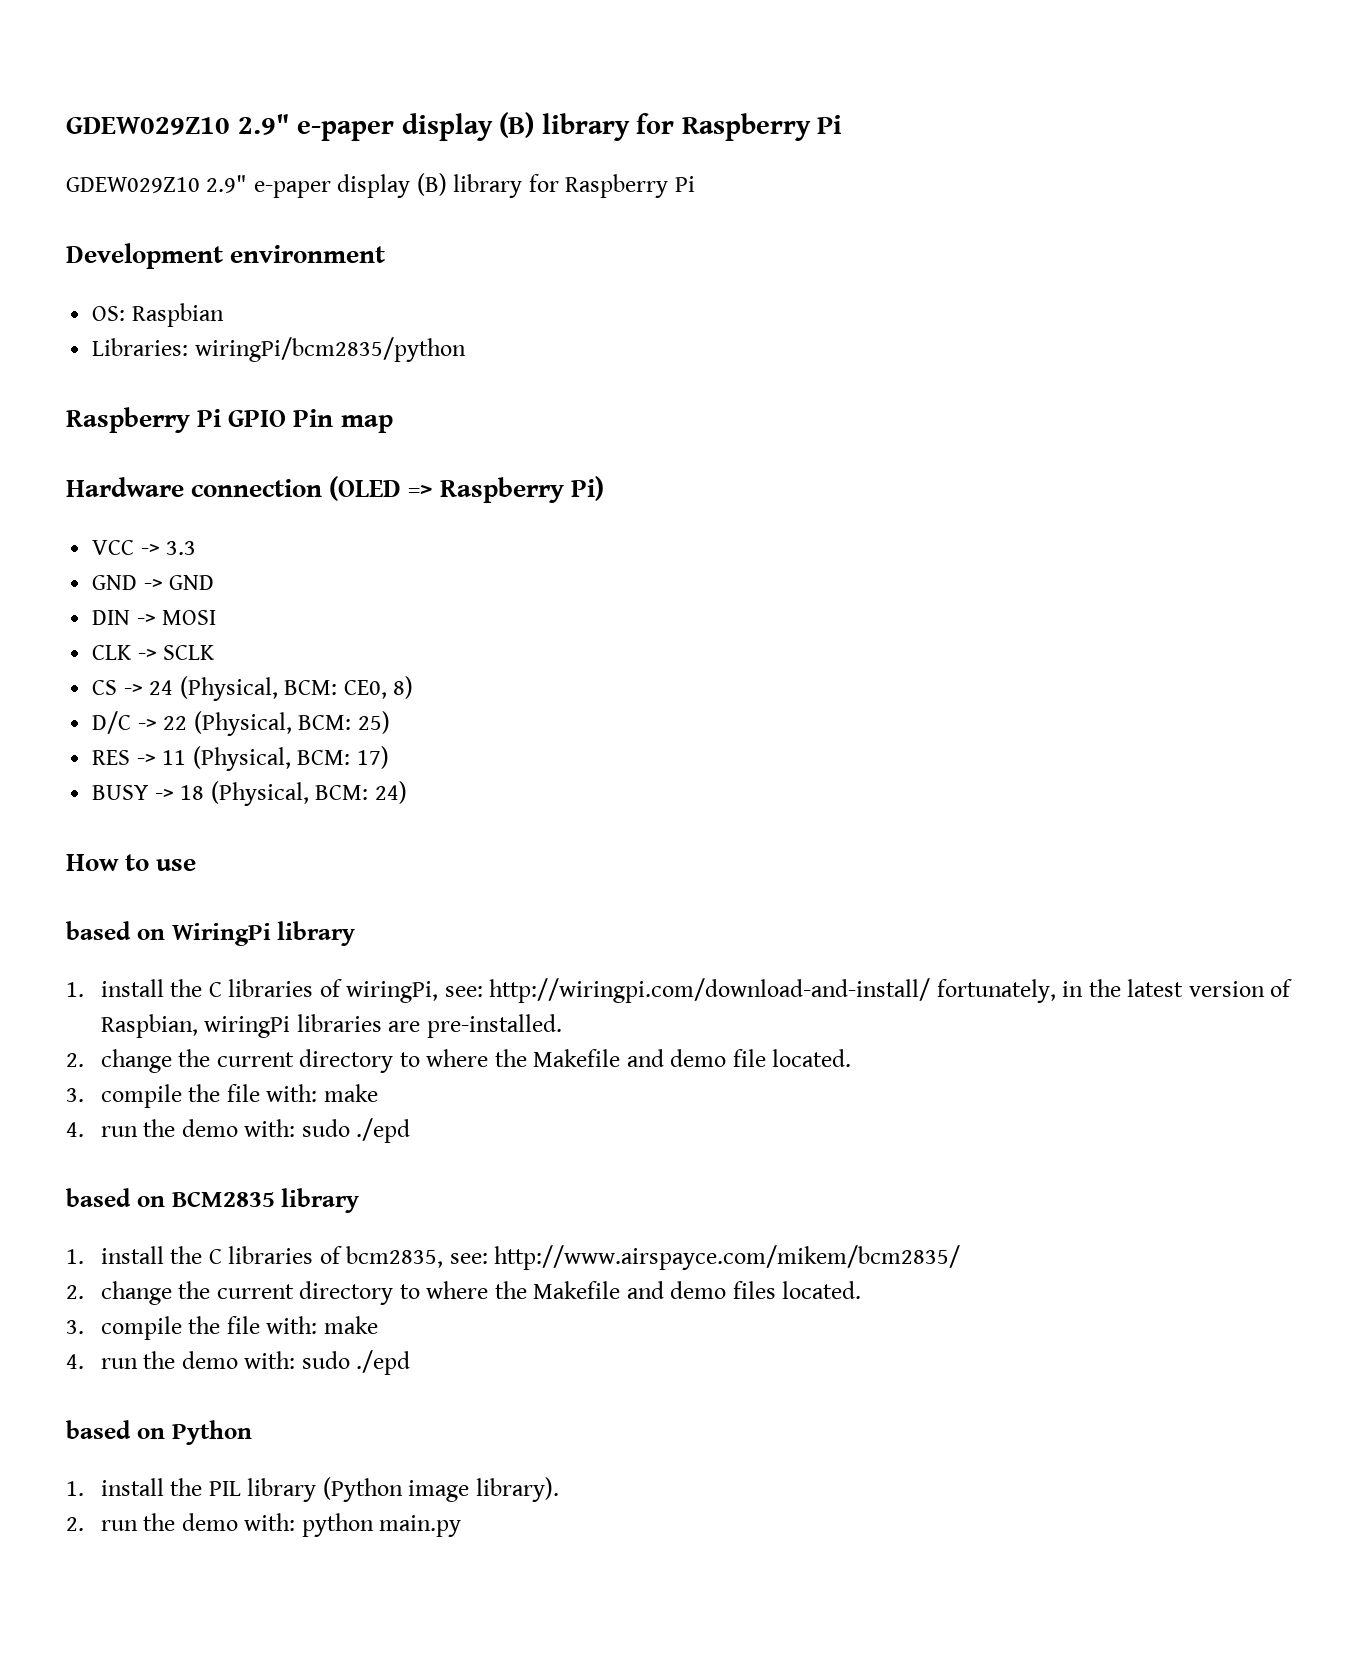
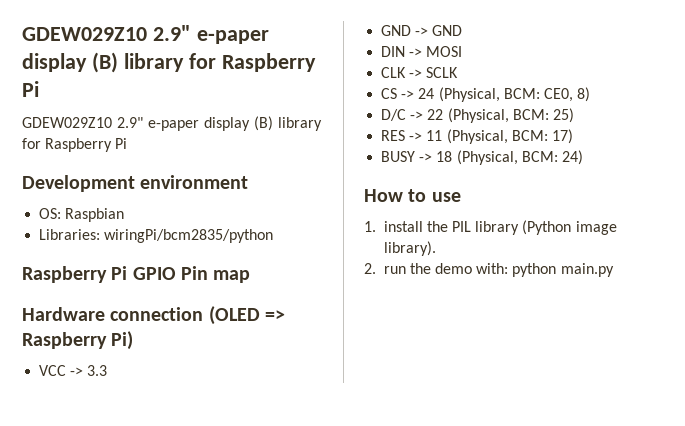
[66,921,356,946] [66,978,1293,1003] [100,1014,562,1038] [66,1049,852,1073] [66,1084,378,1108] [66,1118,411,1143] [66,1188,360,1213] [66,1245,961,1270] [66,1281,862,1305] [66,1316,378,1340] [66,1350,411,1375] [66,1420,252,1445] // based on WiringPi library // 1. install the C libraries of wiringPi, see: http://wiringpi.com/download-and-install/ fortunately, in the latest version of Raspbian, wiringPi libraries are pre-installed. // 2. change the current directory to where the Makefile and demo file located. // 3. compile the file with: make // 4. run the demo with: sudo ./epd // based on BCM2835 library // 1. install the C libraries of bcm2835, see: http://www.airspayce.com/mikem/bcm2835/ // 2. change the current directory to where the Makefile and demo files located. // 3. compile the file with: make // 4. run the demo with: sudo ./epd // based on Python -> (461, 197) none

